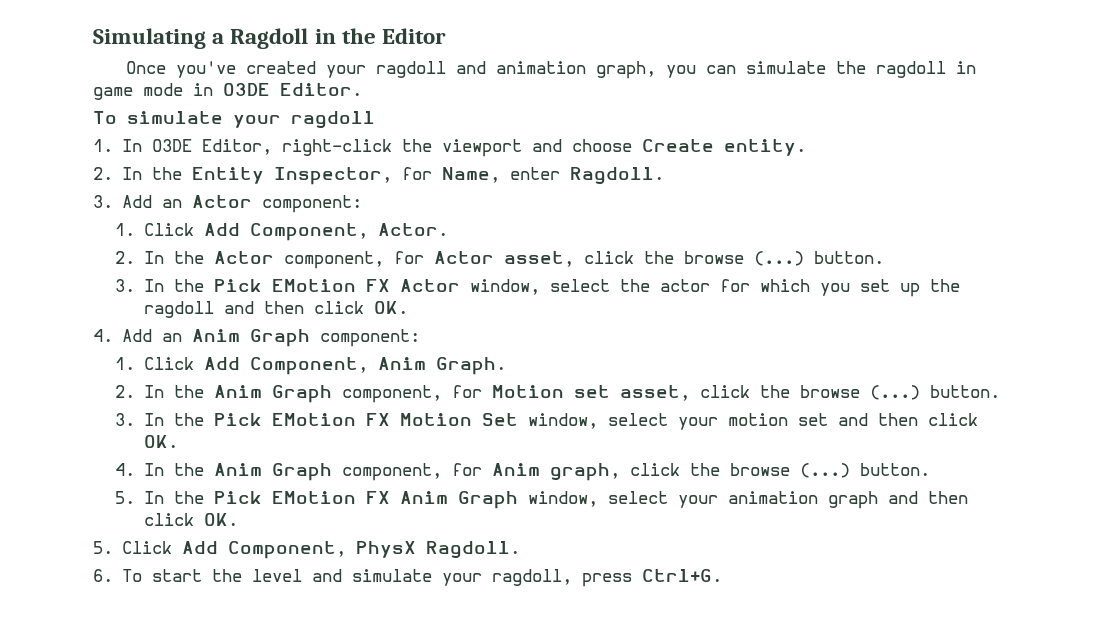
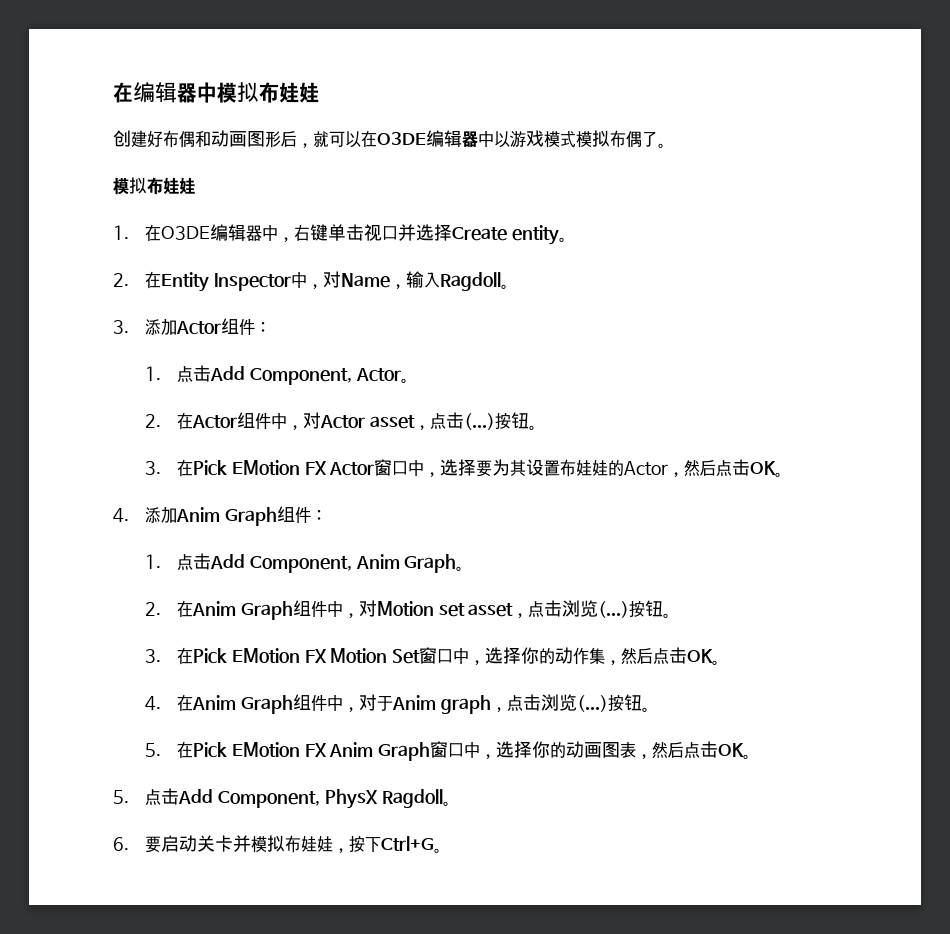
[93,28,447,49] [125,61,976,79] [93,83,362,100] [93,111,375,129] [93,139,806,157] [93,167,664,185] [93,195,362,213] [115,223,448,241] [115,251,884,269] [115,279,204,292] Simulating a Ragdoll in the Editor // Once you've created your ragdoll and animation graph, you can simulate the ragdoll in game mode in O3DE Editor. // To simulate your ragdoll // 1. In O3DE Editor, right-click the viewport and choose Create entity. // 2. In the Entity Inspector, for Name, enter Ragdoll. // 3. Add an Actor component: // 1. Click Add Component, Actor. // 2. In the Actor component, for Actor asset, click the browse (...) button. // 3. In the -> [113,82,319,103] [113,130,666,148] [113,177,195,195] [113,224,567,245] [113,271,509,292] [113,318,271,335] [144,365,409,385] [144,412,537,430] [144,459,193,477] 在编辑器中模拟布娃娃 // 创建好布偶和动画图形后，就可以在O3DE编辑器中以游戏模式模拟布偶了。 // 模拟布娃娃 // 1.在O3DE编辑器中，右键单击视口并选择Create entity。 // 2.在Entity Inspector中，对Name，输入Ragdoll。 // 3.添加Actor组件： // 1.点击Add Component, Actor。 // 2.在Actor组件中，对Actor asset，点击(...)按钮。 // 3.在
[469,279,960,297] [143,301,408,318] [93,329,420,347] [115,357,194,370] window, select the actor for which you set up the ragdoll and then click OK. // 4. Add an Anim Graph component: // 1. Click -> [374,459,784,477] [113,506,327,526] [144,553,211,570] 窗口中，选择要为其设置布娃娃的Actor，然后点击OK。 // 4.添加Anim Graph组件： // 1.点击
[435,357,506,375] [115,385,1000,403] [115,413,204,426] Graph. // 2. In the Anim Graph component, for Motion set asset, click the browse (...) button. // 3. In the -> [404,554,465,573] [144,600,672,620] [144,647,193,665] Graph。 // 2.在Anim Graph组件中，对Motion set asset，点击浏览(...)按钮。 // 3.在
[527,413,978,430] [143,435,178,448] [115,463,930,481] [115,491,204,504] window, select your motion set and then click OK. // 4. In the Anim Graph component, for Anim graph, click the browse (...) button. // 5. In the -> [419,647,721,665] [144,694,650,714] [144,741,193,759] 窗口中，选择你的动作集，然后点击OK。 // 4.在Anim Graph组件中，对于Anim graph，点击浏览(...)按钮。 // 5.在
[527,491,968,509] [143,513,238,526] [93,541,172,554] window, select your animation graph and then click OK. // 5. Click -> [430,741,752,759] [113,788,179,805] 窗口中，选择你的动画图表，然后点击OK。 // 5.点击
[425,541,520,559] Ragdoll. -> [381,789,451,808] Ragdoll。
[121,569,722,587] To start the level and simulate your ragdoll, press Ctrl+G. -> [144,835,442,853] 要启动关卡并模拟布娃娃，按下Ctrl+G。

